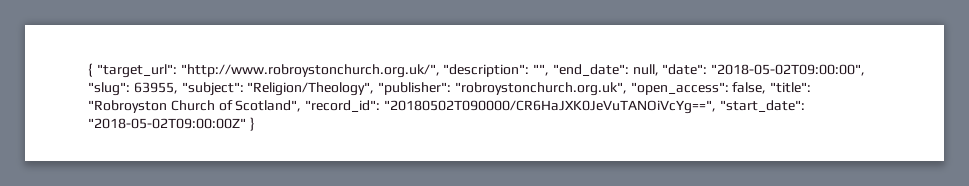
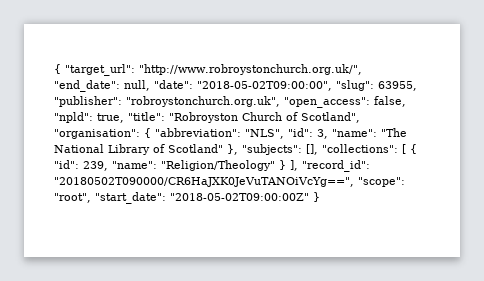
[443,64,550,77] "description": "", -> (362, 69) none
[181,82,375,96] "subject": "Religion/Theology", -> (417, 86) none
(767, 88) none -> [54,112,124,123] "npld": true,
[305,100,716,114] "record_id": "20180502T090000/CR6HaJXK0JeVuTANOiVcYg==", -> [54,128,407,139] [54,144,417,155] [54,160,370,172] [54,177,405,187] [54,193,91,203] "organisation": { "abbreviation": "NLS", "id": 3, "name": "The National Library of Scotland" }, "subjects": [], "collections": [ { "id": 239, "name": "Religion/Theology" } ], "record_id": "20180502T090000/CR6HaJXK0JeVuTANOiVcYg==", "scope": "root",

